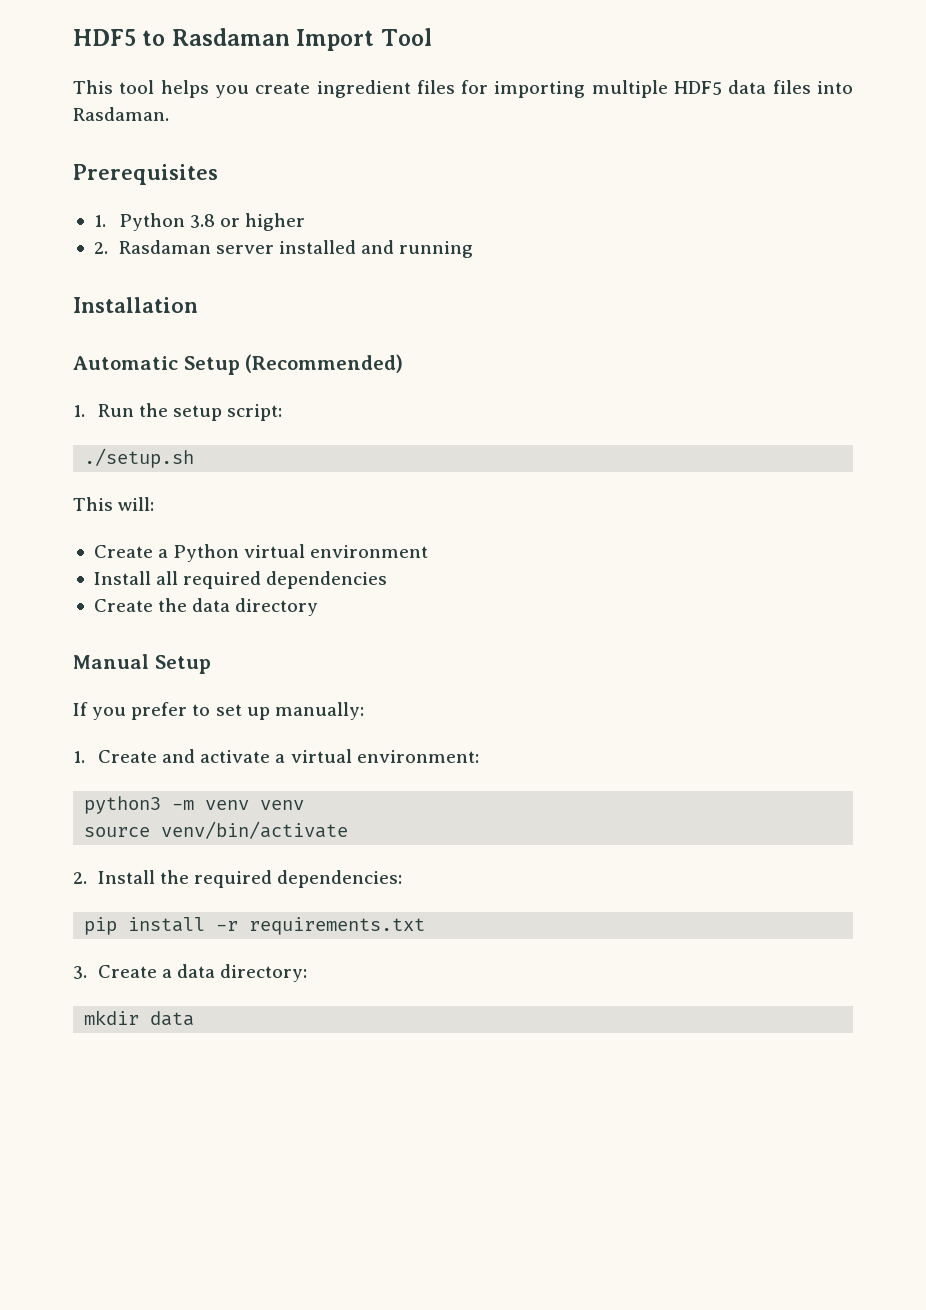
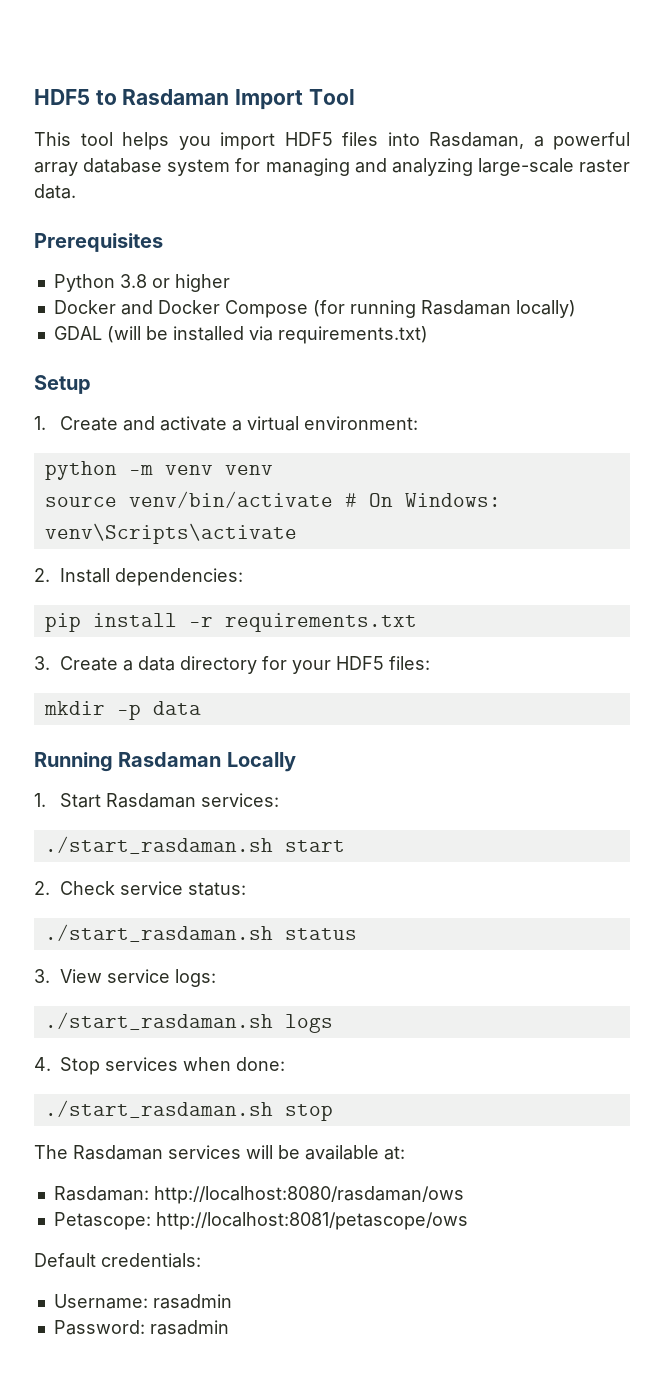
[255,80,853,98] [73,107,169,121] create ingredient files for importing multiple HDF5 data files into Rasdaman. -> [220,132,630,150] [34,158,630,176] [34,184,76,199] import HDF5 files into Rasdaman, a powerful array database system for managing and analyzing large-scale raster data.
[93,215,106,227] 1. -> (163, 242) none
[93,240,474,258] [73,297,198,313] [73,354,404,375] [73,403,283,421] [84,448,195,468] [73,497,155,511] [93,544,429,562] [93,571,388,589] [93,598,319,616] [73,654,211,674] [73,702,364,720] 2. Rasdaman server installed and running // Installation // Automatic Setup (Recommended) // 1. Run the setup script: // ./setup.sh // This will: // Create a Python virtual environment // Install all required dependencies // Create the data directory // Manual Setup // If you prefer to set up manually: -> [53,300,576,318] [53,326,428,344] [34,375,91,394] Docker and Docker Compose (for running Rasdaman locally) // GDAL (will be installed via requirements.txt) // Setup
[84,796,162,814] python3 -> [44,461,117,480] python
(349, 830) none -> [344,493,501,508] [44,523,297,544] # On Windows: venv\Scripts\activate
[160,870,273,888] the required -> (110, 575) none
[220,964,308,982] directory: -> [179,656,430,674] directory for your HDF5 files:
[150,1011,195,1026] data -> [116,701,201,720] [34,752,296,772] [34,793,279,808] [44,836,345,854] [34,881,246,896] [44,924,357,942] [34,969,216,987] [44,1012,333,1033] [34,1057,285,1075] [44,1100,333,1121] [34,1145,405,1160] [53,1186,464,1204] [53,1212,468,1230] [34,1253,201,1268] [53,1294,232,1309] [53,1320,229,1335] -p data // Running Rasdaman Locally // 1. Start Rasdaman services: // ./start_rasdaman.sh start // 2. Check service status: // ./start_rasdaman.sh status // 3. View service logs: // ./start_rasdaman.sh logs // 4. Stop services when done: // ./start_rasdaman.sh stop // The Rasdaman services will be available at: // Rasdaman: http://localhost:8080/rasdaman/ows // Petascope: http://localhost:8081/petascope/ows // Default credentials: // Username: rasadmin // Password: rasadmin

